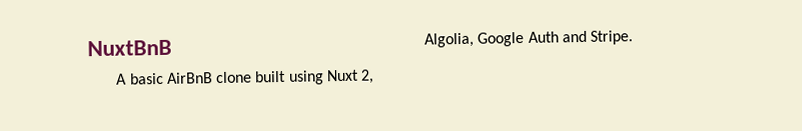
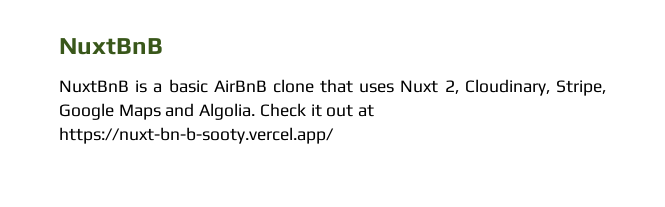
[116,69,375,85] [424,30,634,48] A basic AirBnB clone built using Nuxt 2, Algolia, Google Auth and Stripe. -> [59,79,606,96] [59,103,375,120] [59,127,334,144] NuxtBnB is a basic AirBnB clone that uses Nuxt 2, Cloudinary, Stripe, Google Maps and Algolia. Check it out at https://nuxt-bn-b-sooty.vercel.app/

